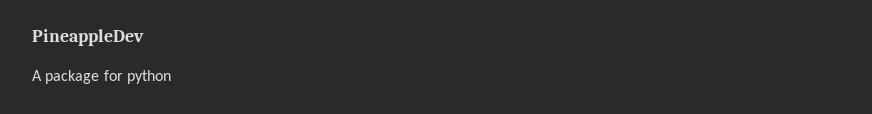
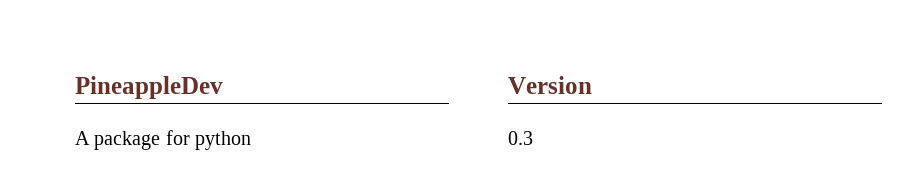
(171, 77) none -> [508,76,592,94] [508,131,533,145] // Version // 0.3

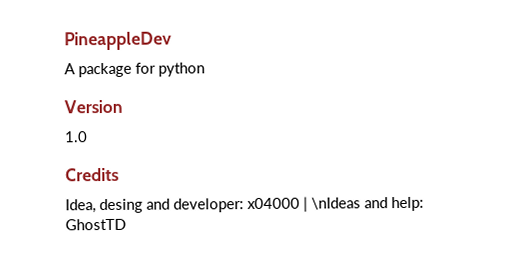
[508,131,533,145] 0.3 -> [64,131,88,143] [65,167,119,182] [65,196,424,214] [65,218,126,231] 1.0 // Credits // Idea, desing and developer: x04000 | \nIdeas and help: GhostTD

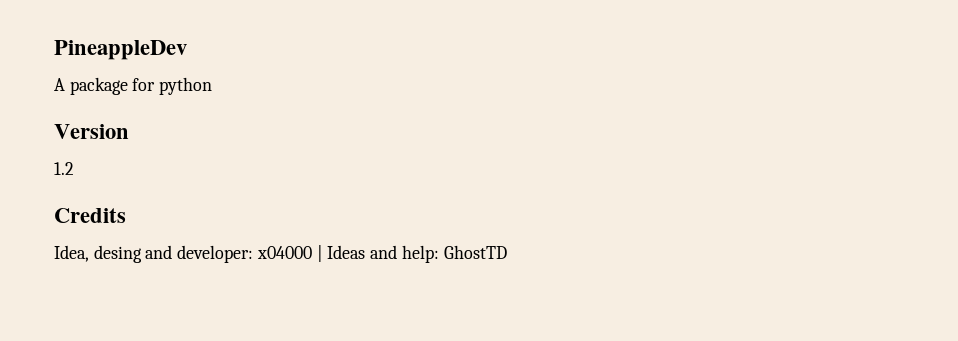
[64,131,88,143] 1.0 -> [54,162,74,175] 1.2
[311,197,361,210] \nIdeas -> [327,245,366,259] Ideas

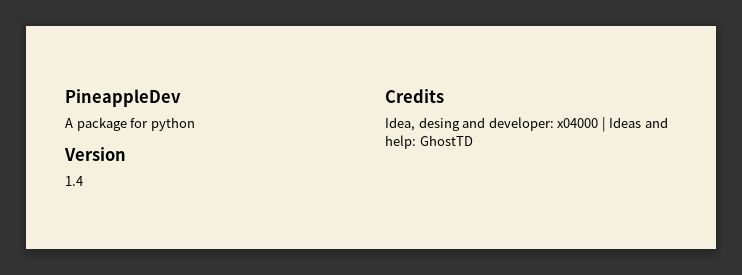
[54,162,74,175] 1.2 -> [65,176,83,186] 1.4

